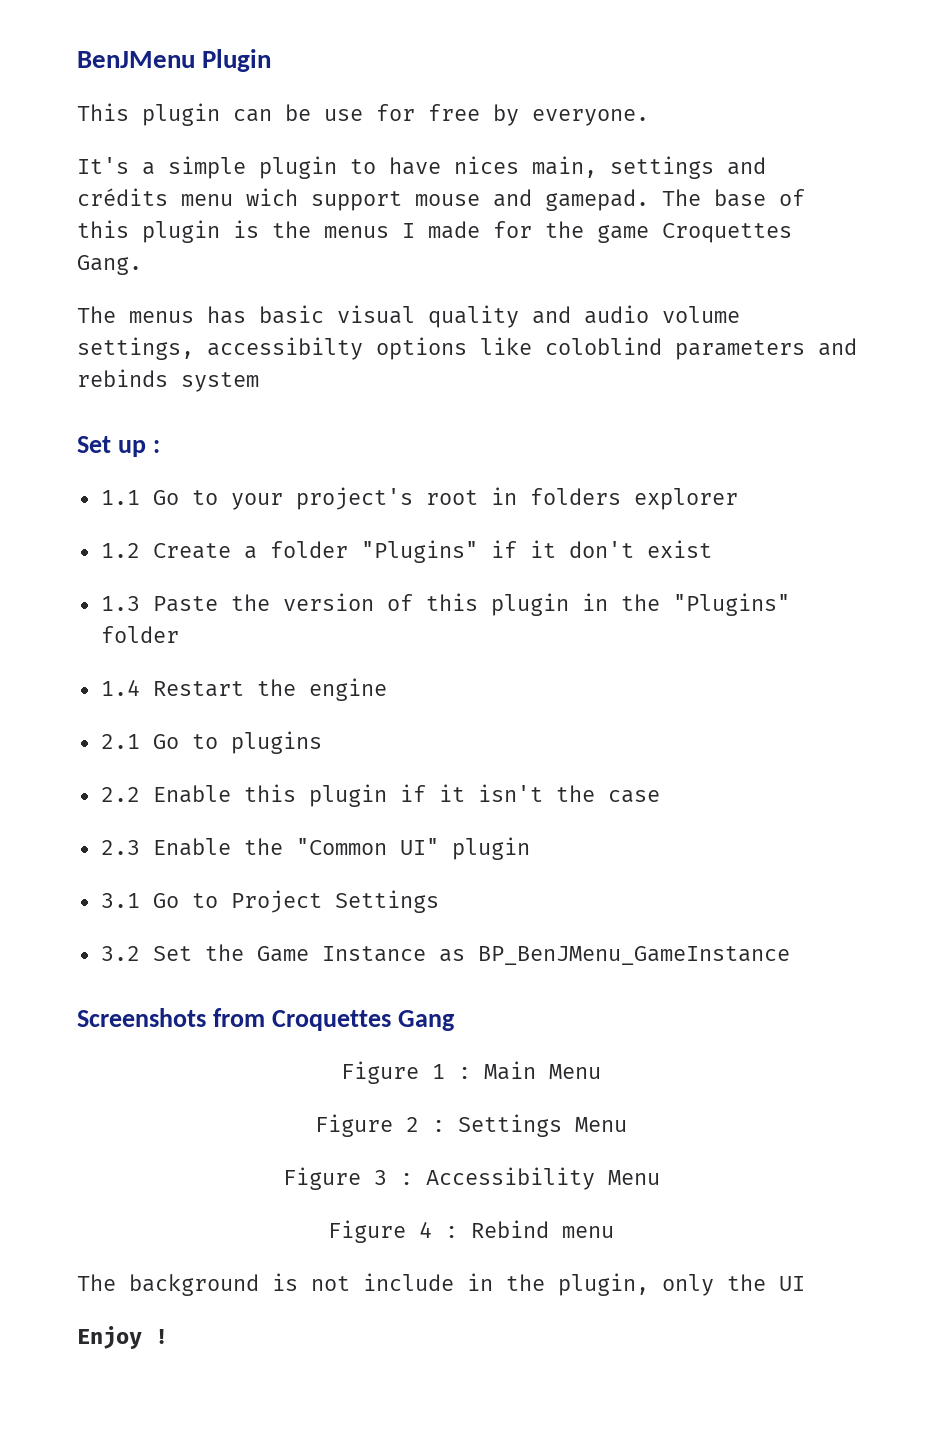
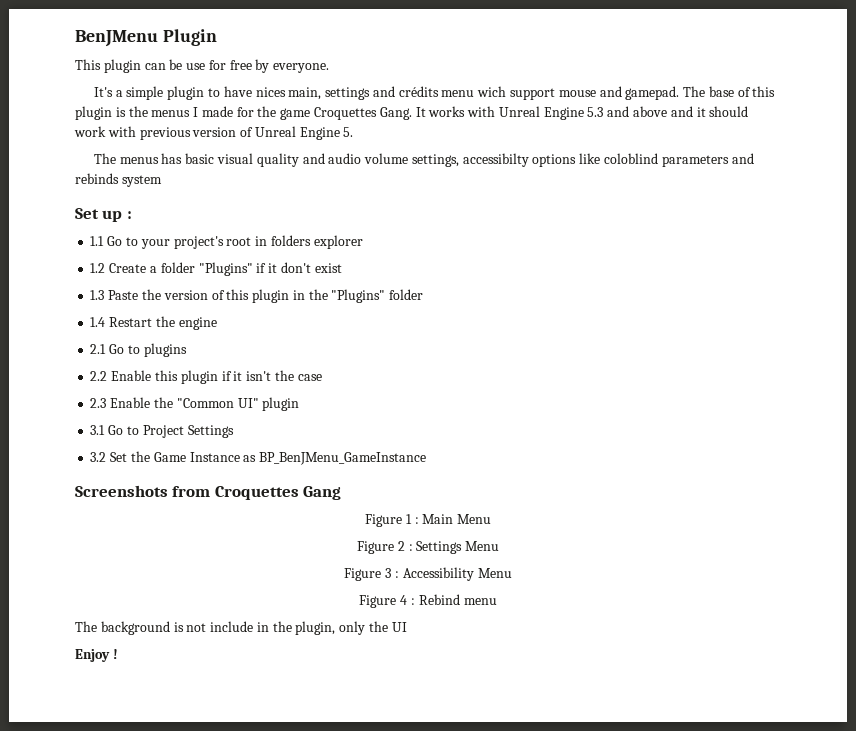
(142, 265) none -> [415,106,749,120] [74,126,354,140] It works with Unreal Engine 5.3 and above and it should work with previous version of Unreal Engine 5.

